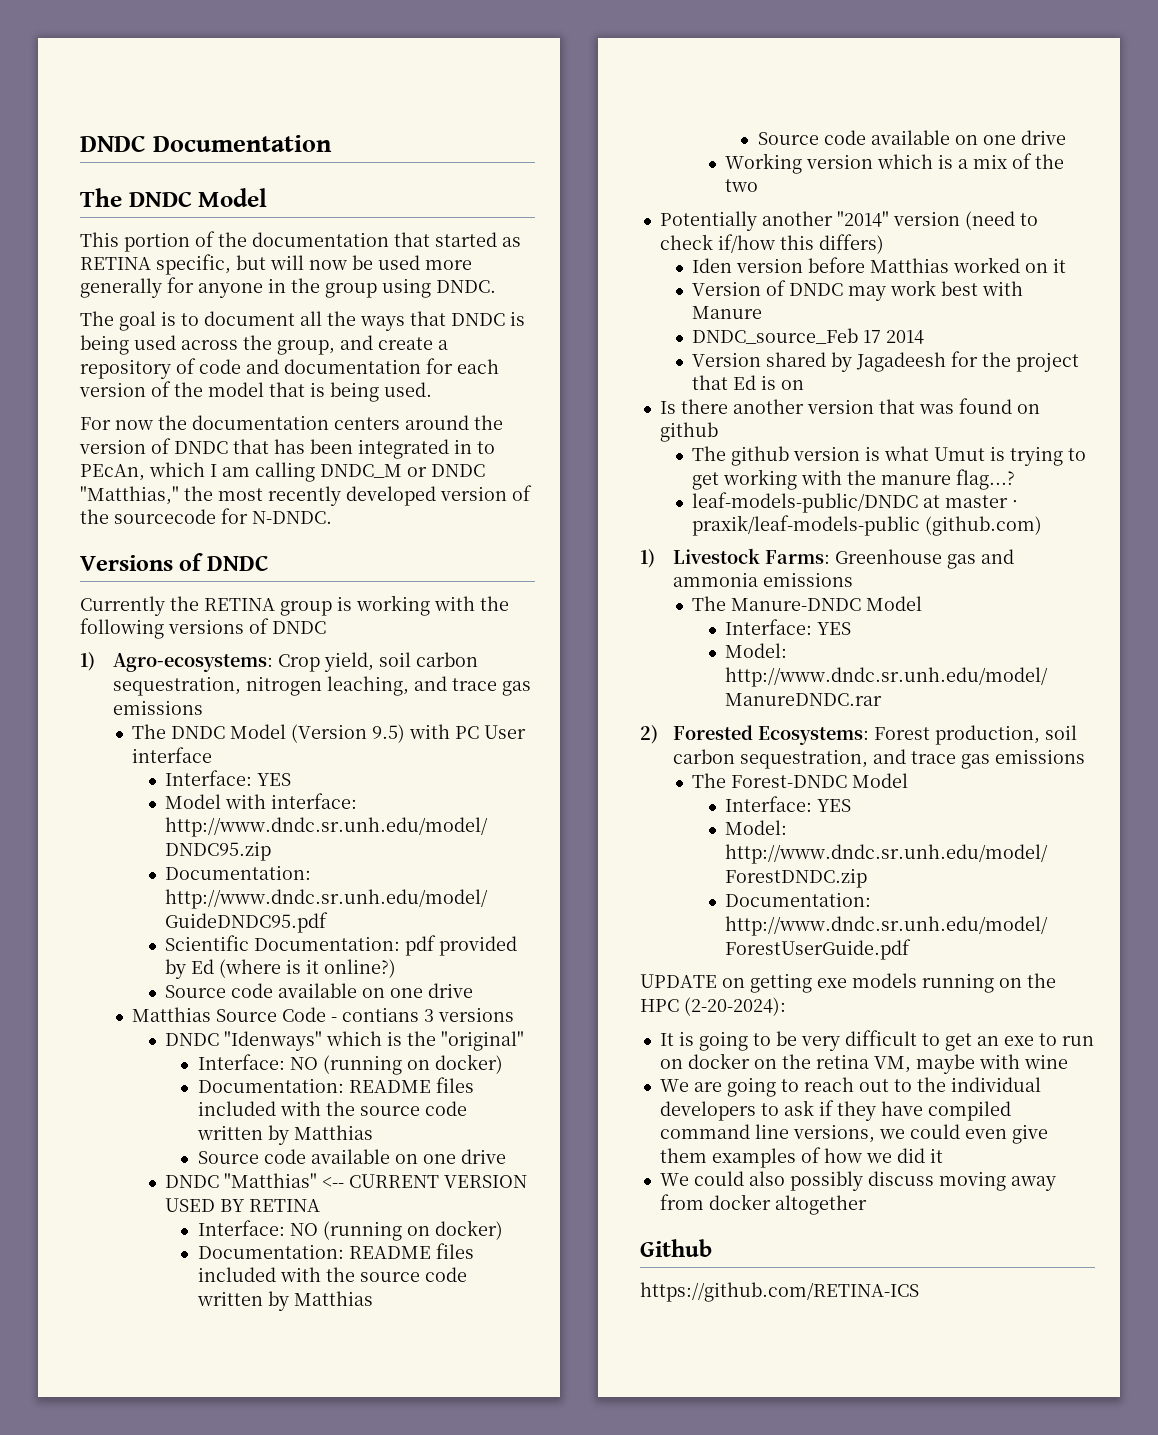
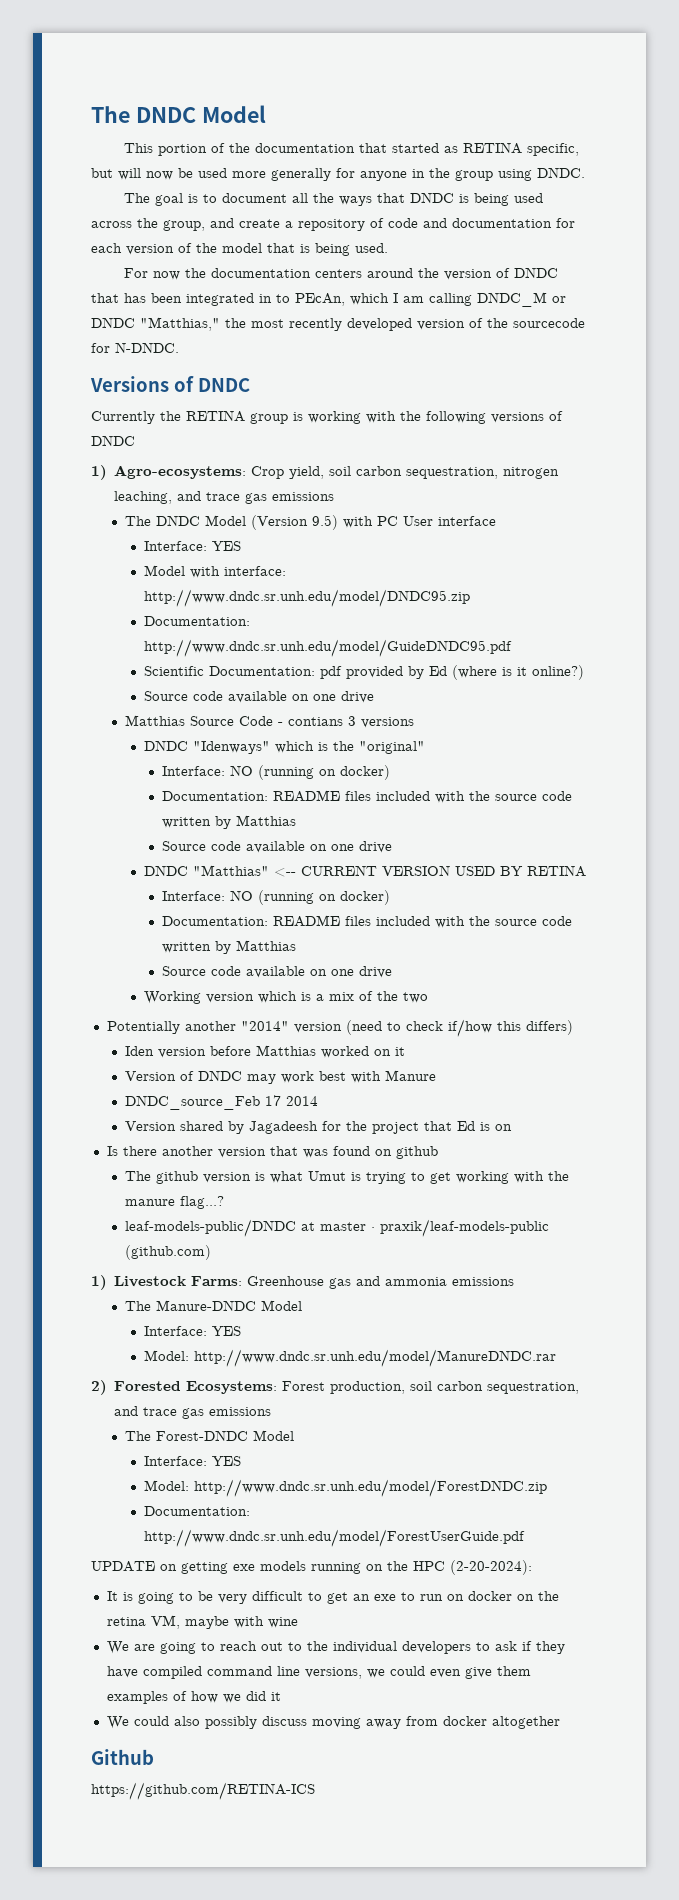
[80,135,333,152] DNDC Documentation // -> (91, 114) none

